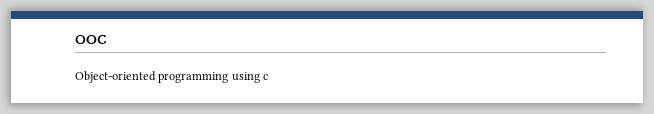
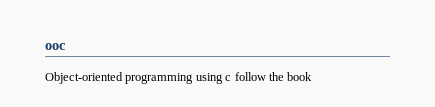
(269, 77) none -> [234,72,313,81] follow the book

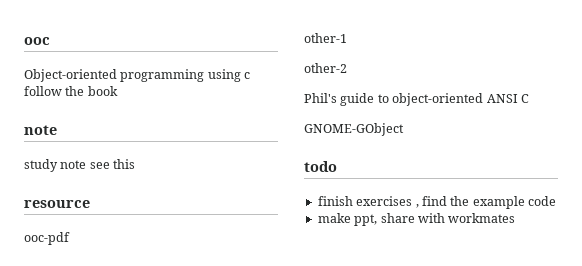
(313, 76) none -> [24,125,57,135] [24,159,136,172] [24,200,90,208] [24,232,70,245] [304,33,347,43] [304,63,347,73] [304,93,529,106] [304,123,404,136] [304,161,337,172] [317,196,556,209] [317,213,516,226] // note // study note see this // resource // ooc-pdf // other-1 // other-2 // Phil's guide to object-oriented ANSI C // GNOME-GObject // todo // finish exercises , find the example code // make ppt, share with workmates

